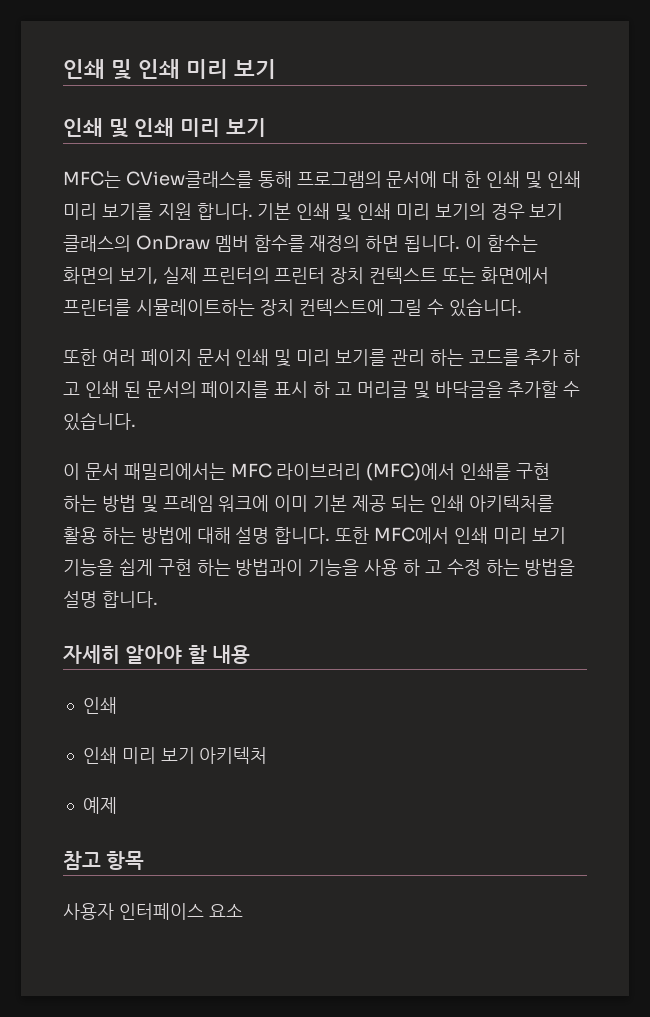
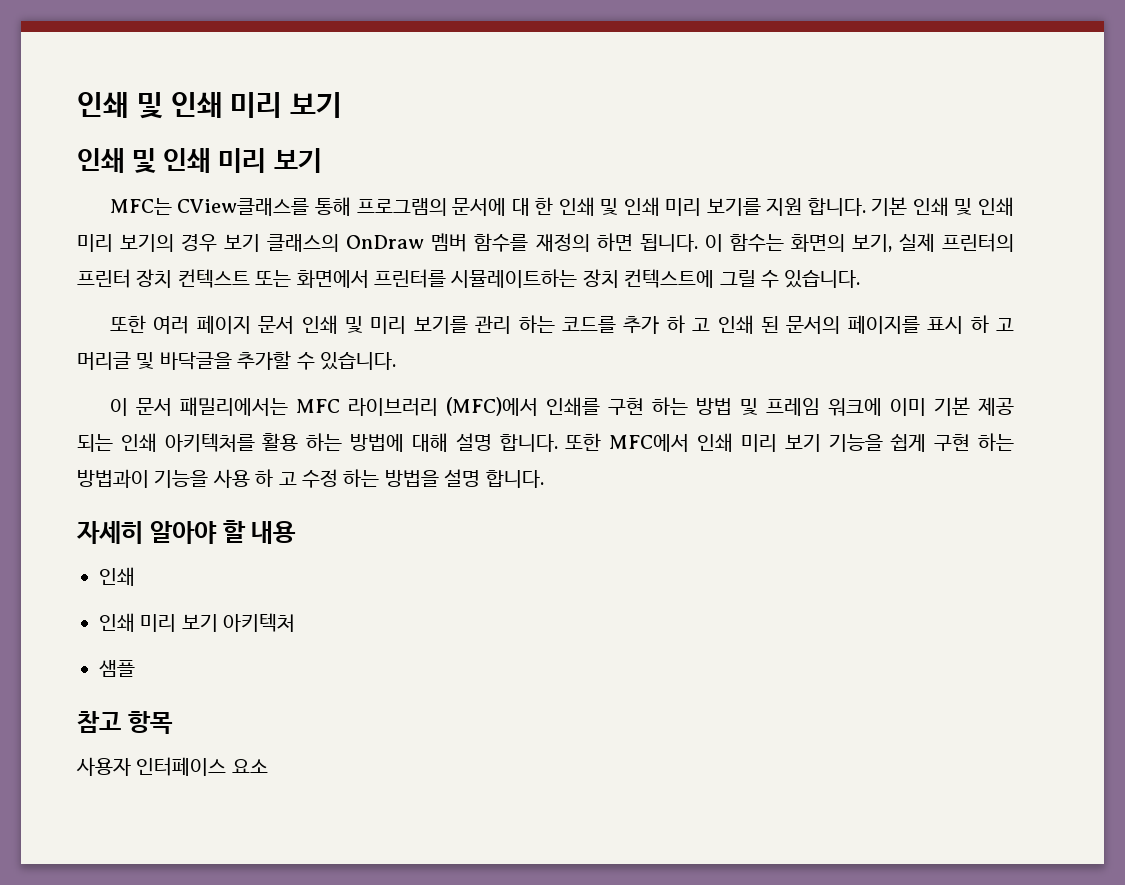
[82,797,117,814] 예제 -> [99,660,135,677] 샘플

